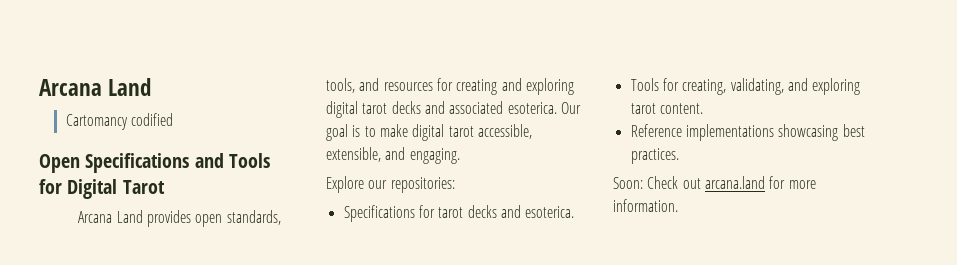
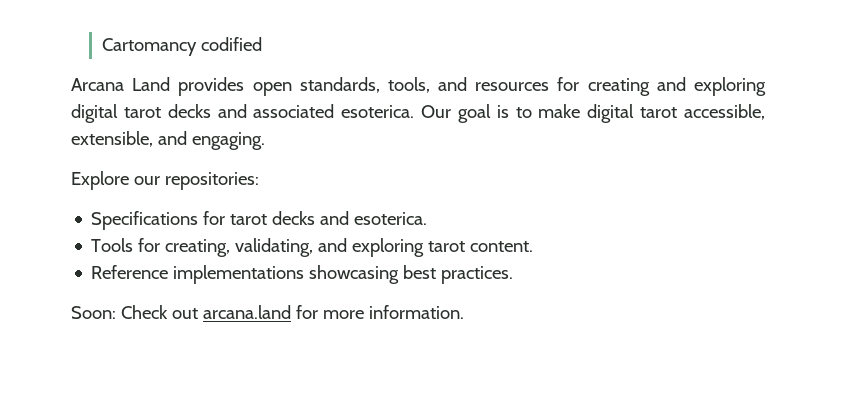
[39,78,152,96] Arcana Land // -> (101, 47) none
[39,153,271,173] [39,179,165,199] // Open Specifications and Tools for Digital Tarot -> (262, 44) none

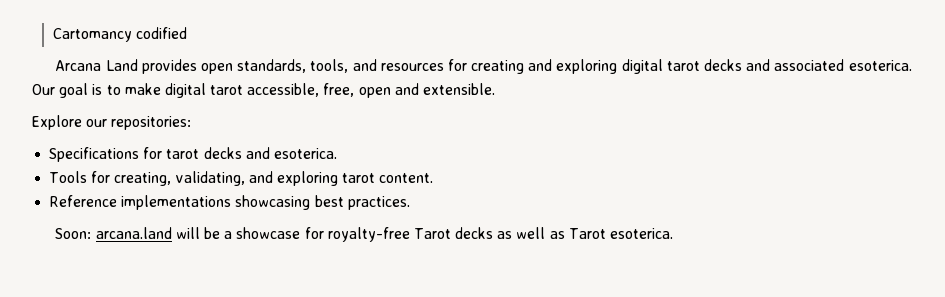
[71,131,265,150] extensible, and engaging. -> [323,83,496,98] free, open and extensible.
[120,305,464,319] Check out arcana.land for more information. -> [95,227,673,242] arcana.land will be a showcase for royalty-free Tarot decks as well as Tarot esoterica.

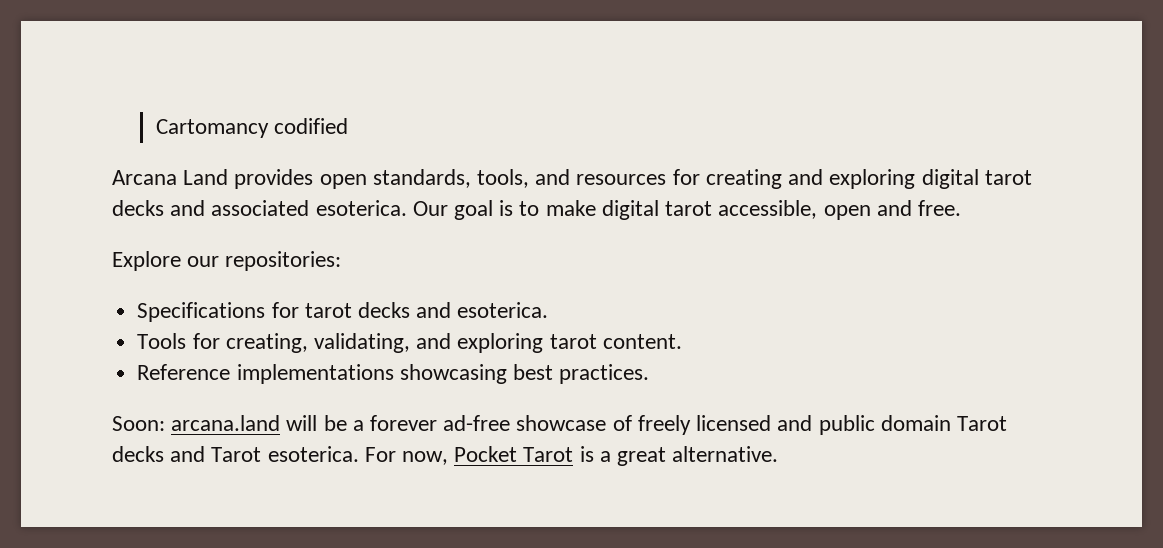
[323,83,355,97] free, -> (818, 209) none
[423,83,496,95] extensible. -> [917,200,961,216] free.
[236,227,673,242] showcase for royalty-free Tarot decks as well as Tarot esoterica. -> [370,415,1007,435] [112,446,779,466] forever ad-free showcase of freely licensed and public domain Tarot decks and Tarot esoterica. For now, Pocket Tarot is a great alternative.

